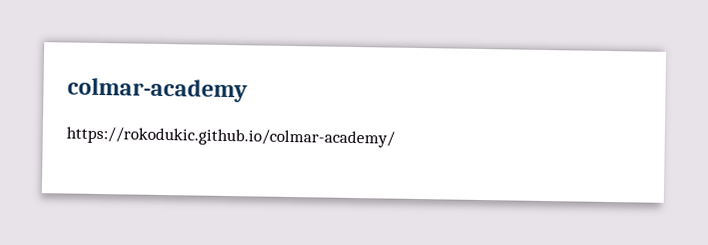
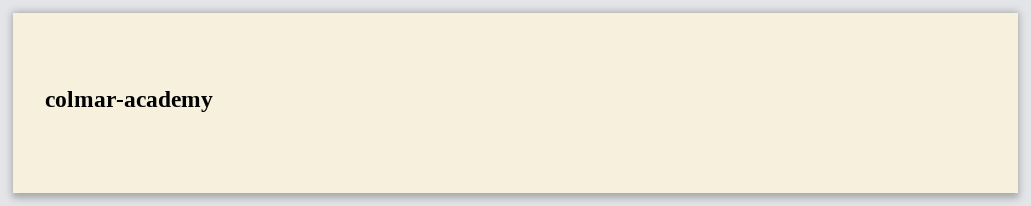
[66,126,395,148] // https://rokodukic.github.io/colmar-academy/ -> (213, 101) none

